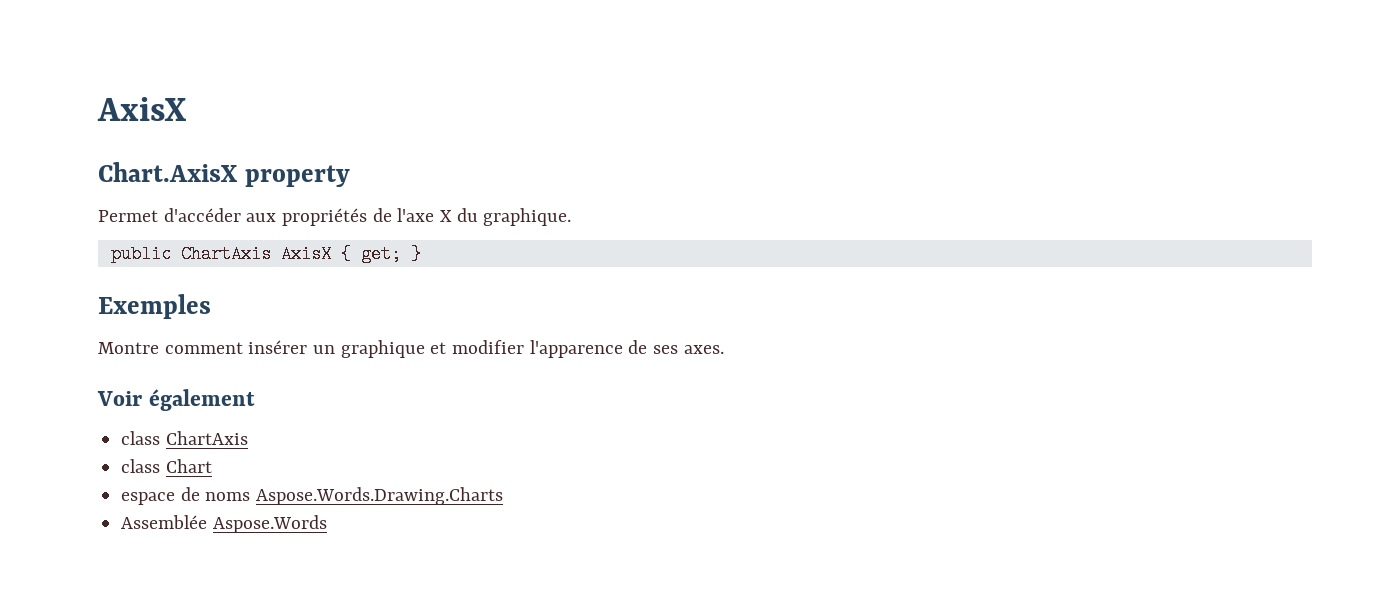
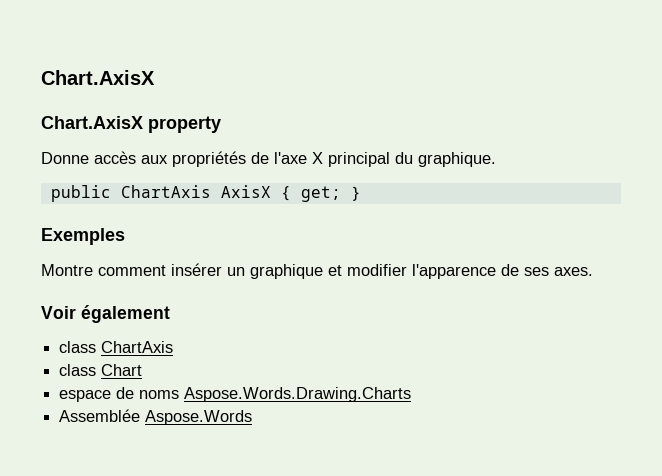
[97,97,186,121] AxisX -> [41,70,155,85] Chart.AxisX
[98,208,241,222] Permet d'accéder -> [41,151,136,164] Donne accès
(453, 216) none -> [328,152,390,167] principal

